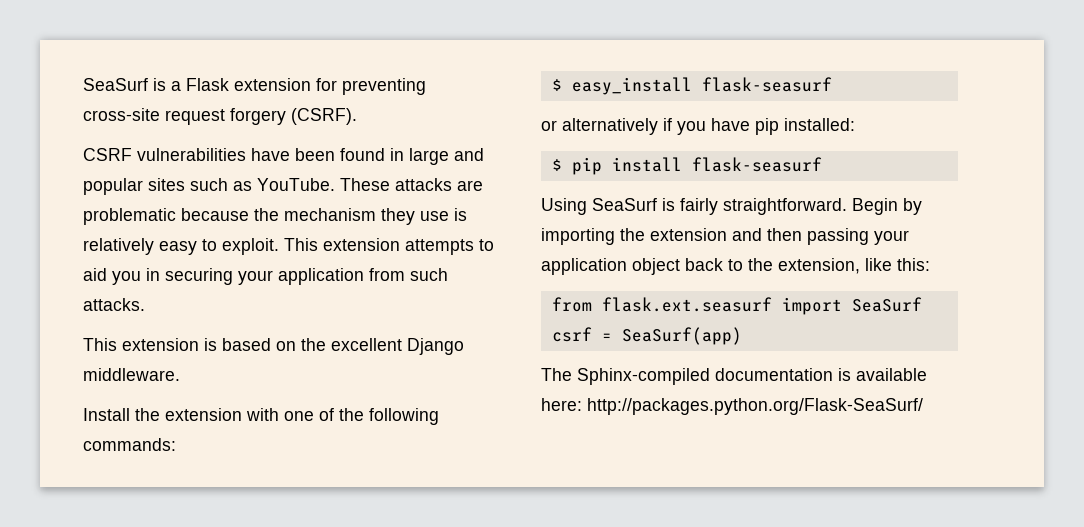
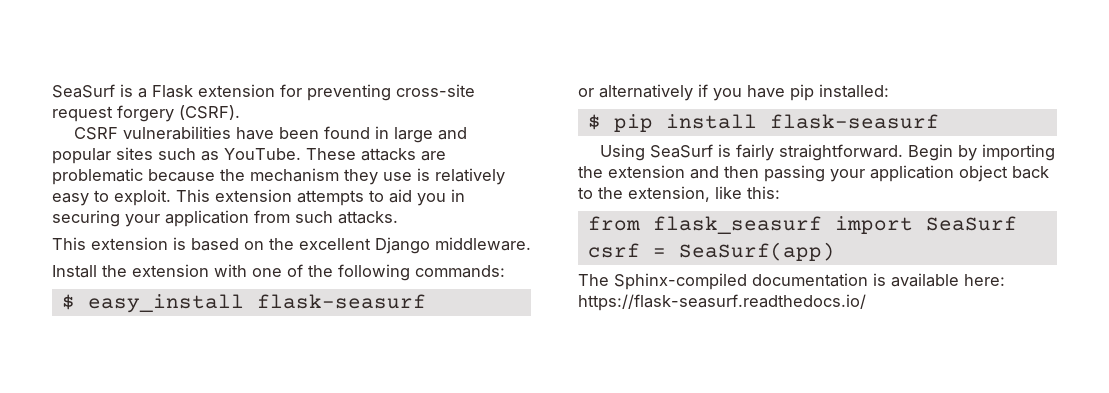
[601,297,772,312] flask.ext.seasurf -> [652,216,822,234] flask_seasurf
[587,398,923,415] http://packages.python.org/Flask-SeaSurf/ -> [578,294,866,311] https://flask-seasurf.readthedocs.io/

